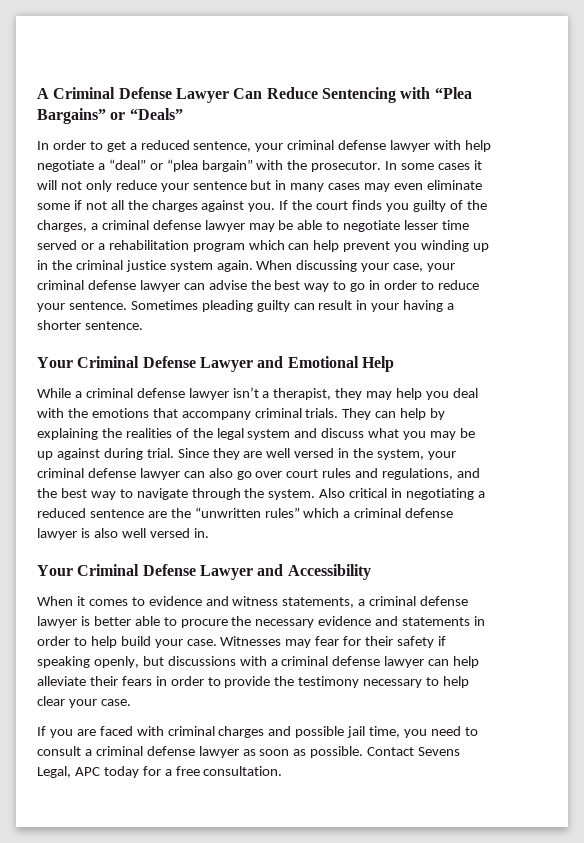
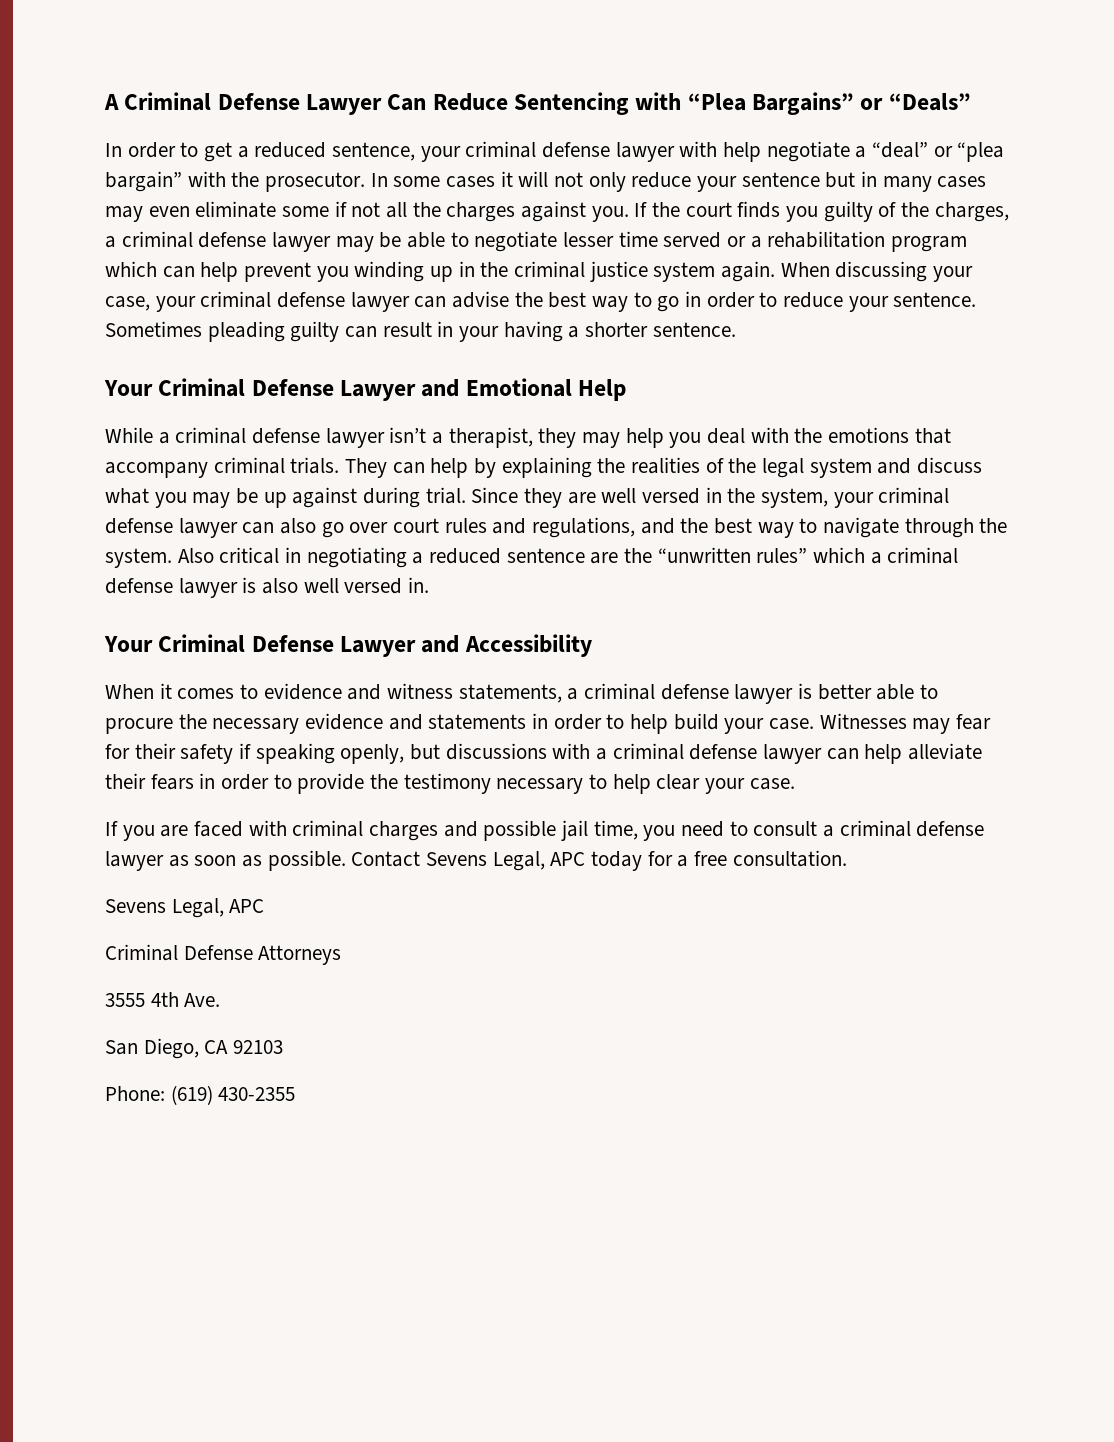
(283, 771) none -> [105,898,265,918] [105,944,342,965] [105,992,221,1007] [105,1038,284,1059] [105,1085,296,1105] // Sevens Legal, APC // Criminal Defense Attorneys // 3555 4th Ave. // San Diego, CA 92103 // Phone: (619) 430-2355

